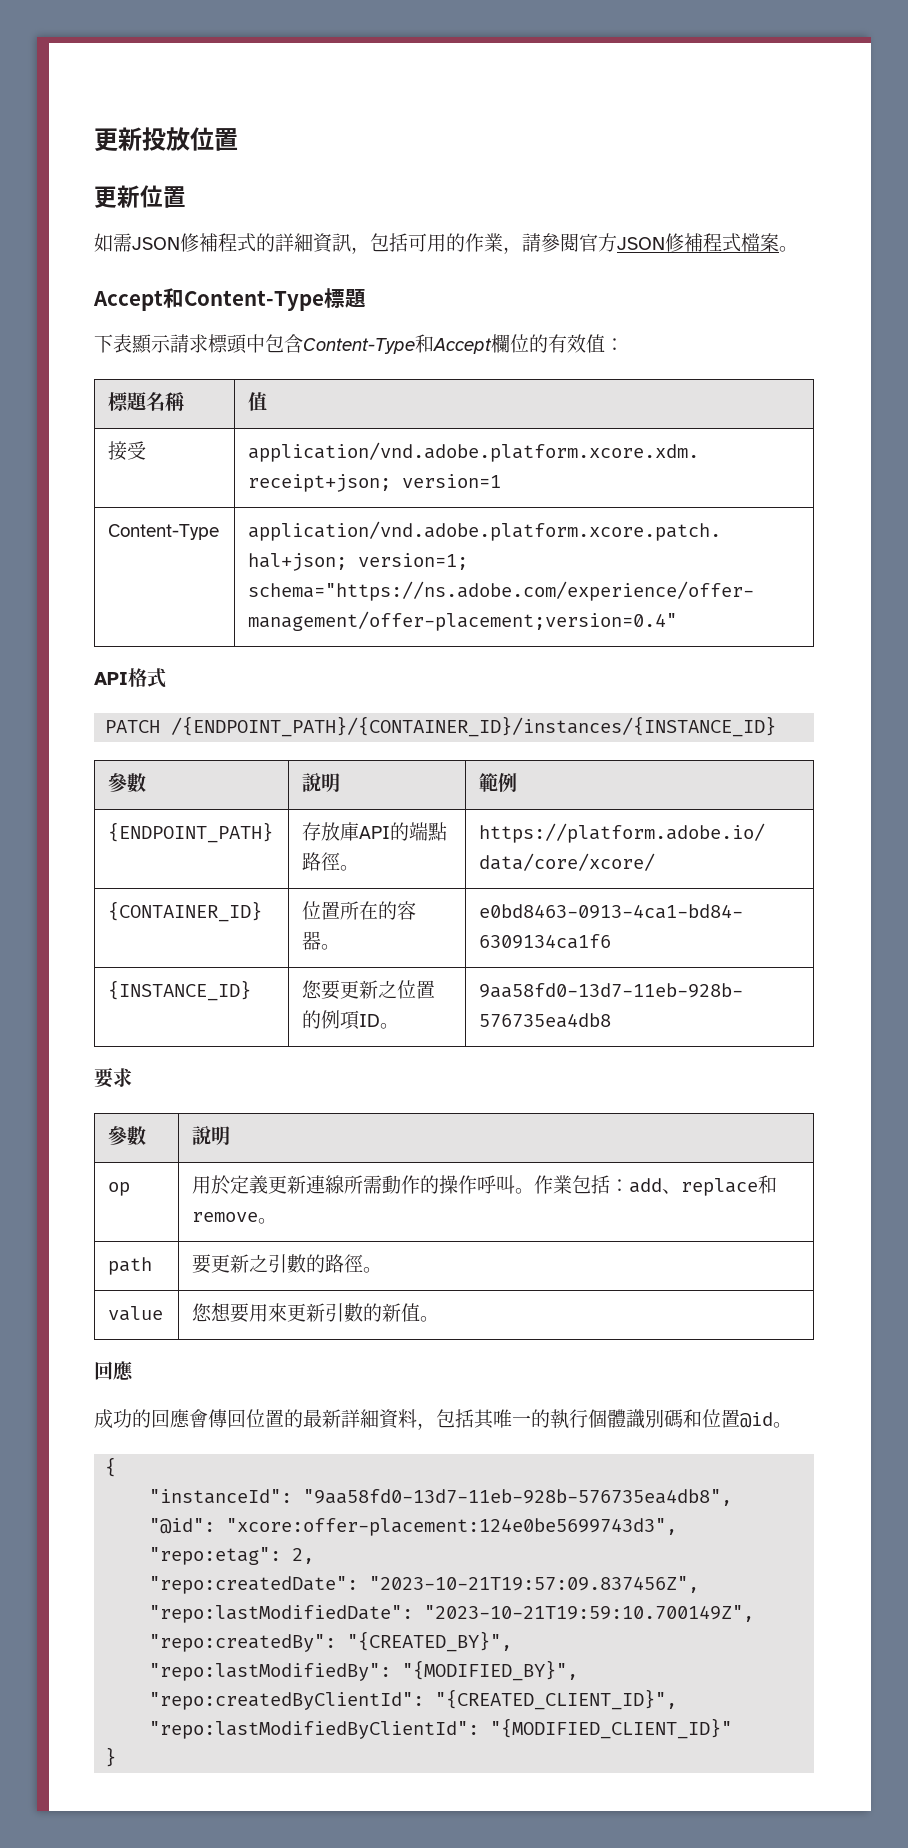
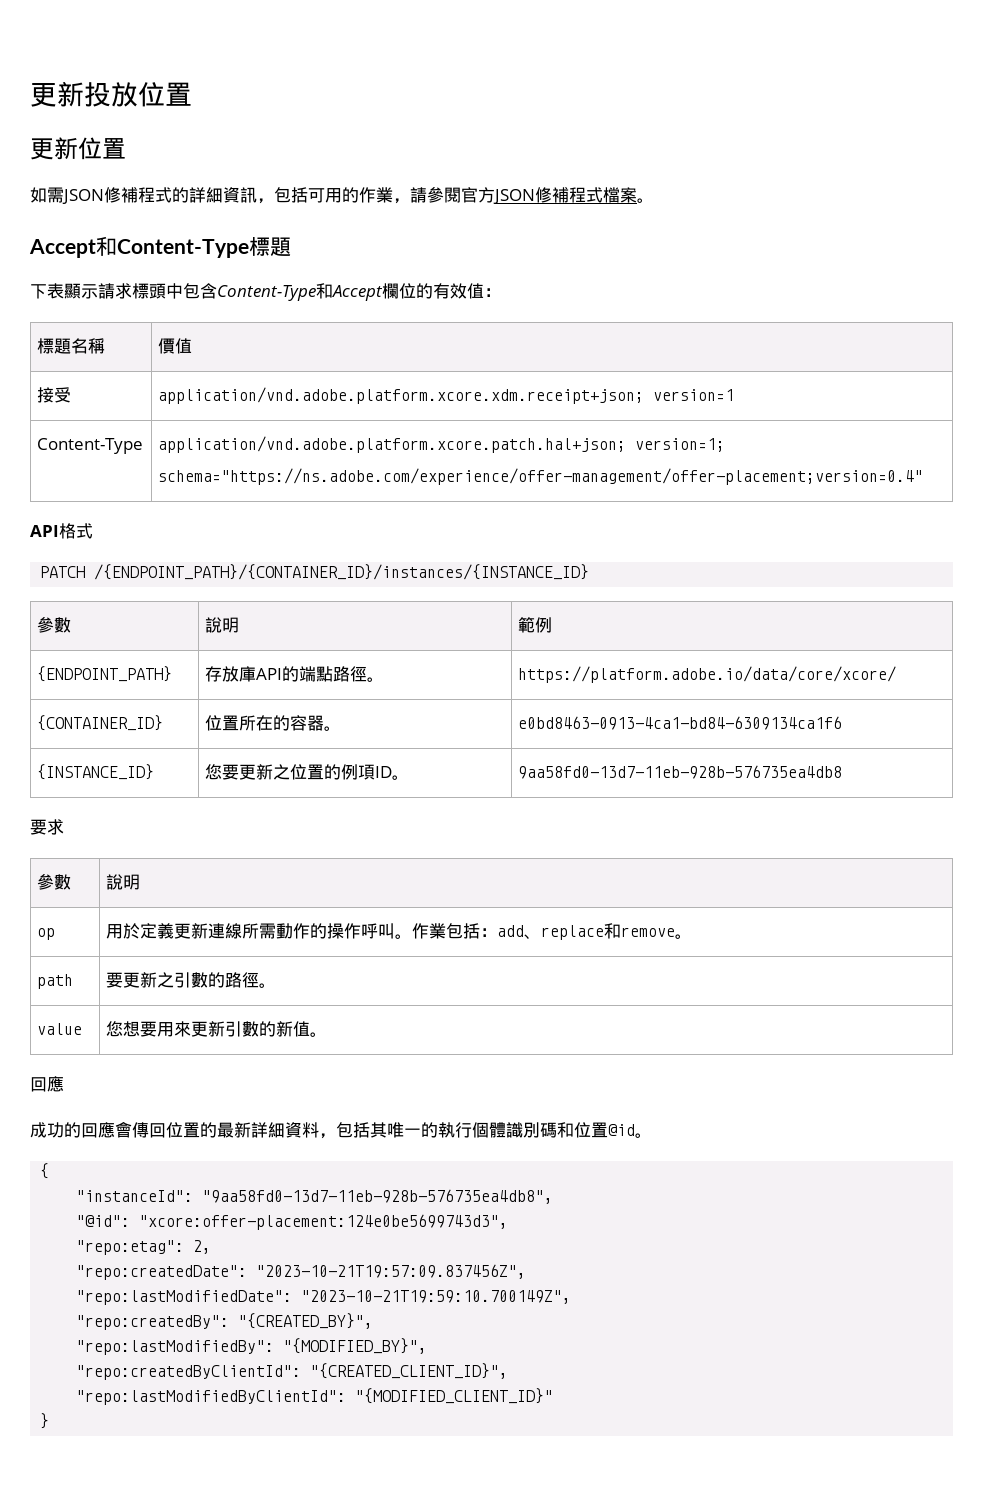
(186, 401) none -> [158,338,176,354] 價

